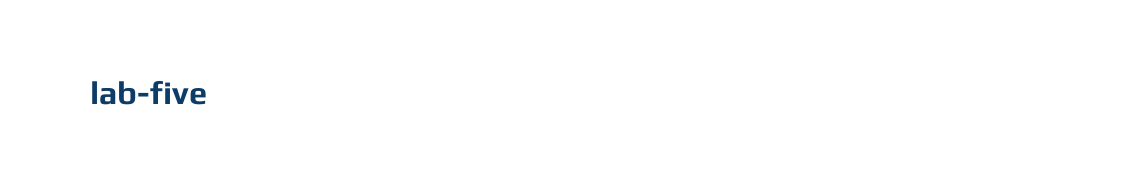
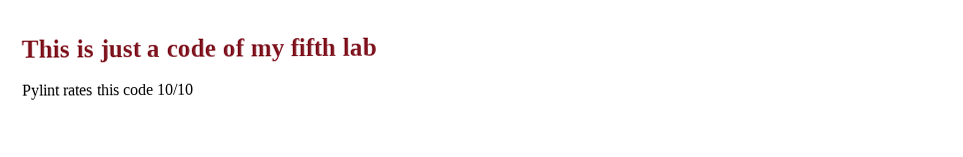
[90,80,207,105] lab-five -> [21,37,377,63] [22,83,195,100] This is just a code of my fifth lab // Pylint rates this code 10/10

